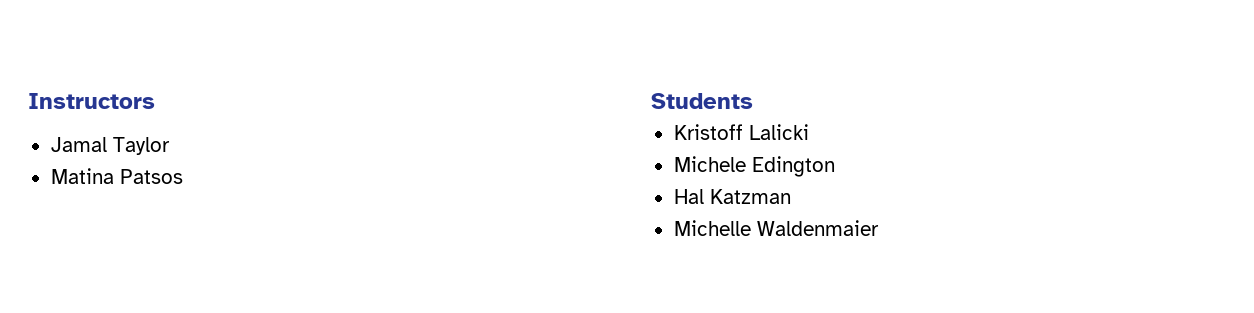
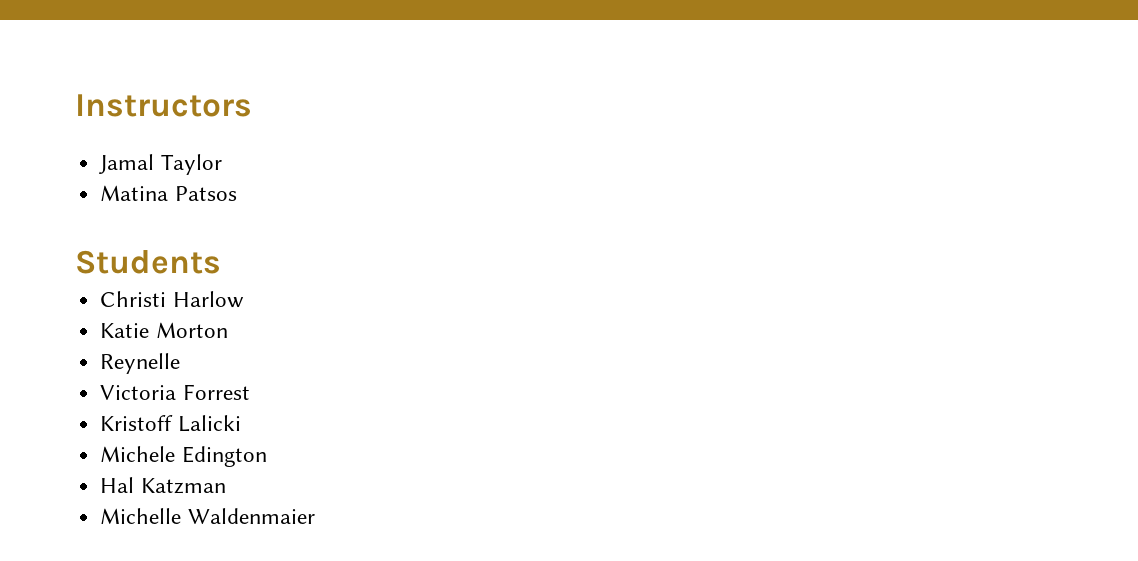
(753, 101) none -> [100,291,244,308] [100,322,228,338] [100,353,181,374] [100,384,250,400] // Christi Harlow // Katie Morton // Reynelle // Victoria Forrest

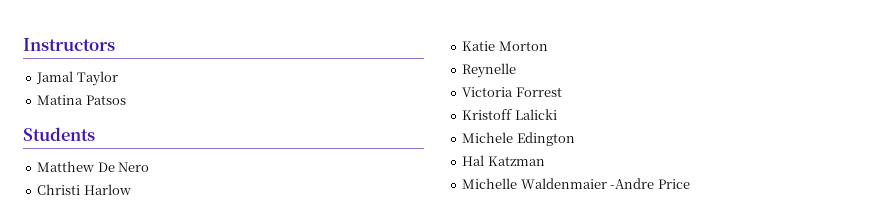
(221, 262) none -> [37,161,150,172] // Matthew De Nero
(315, 516) none -> [610,178,690,189] -Andre Price

